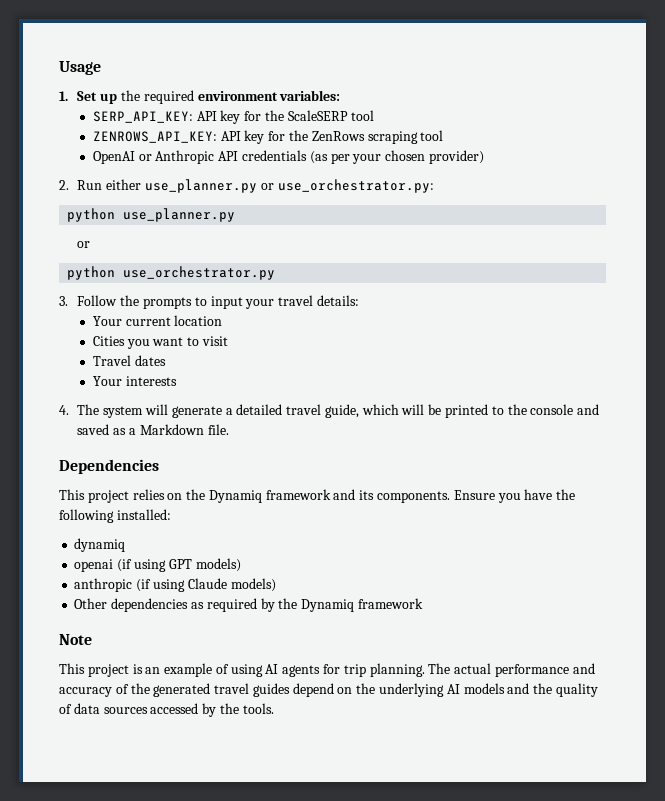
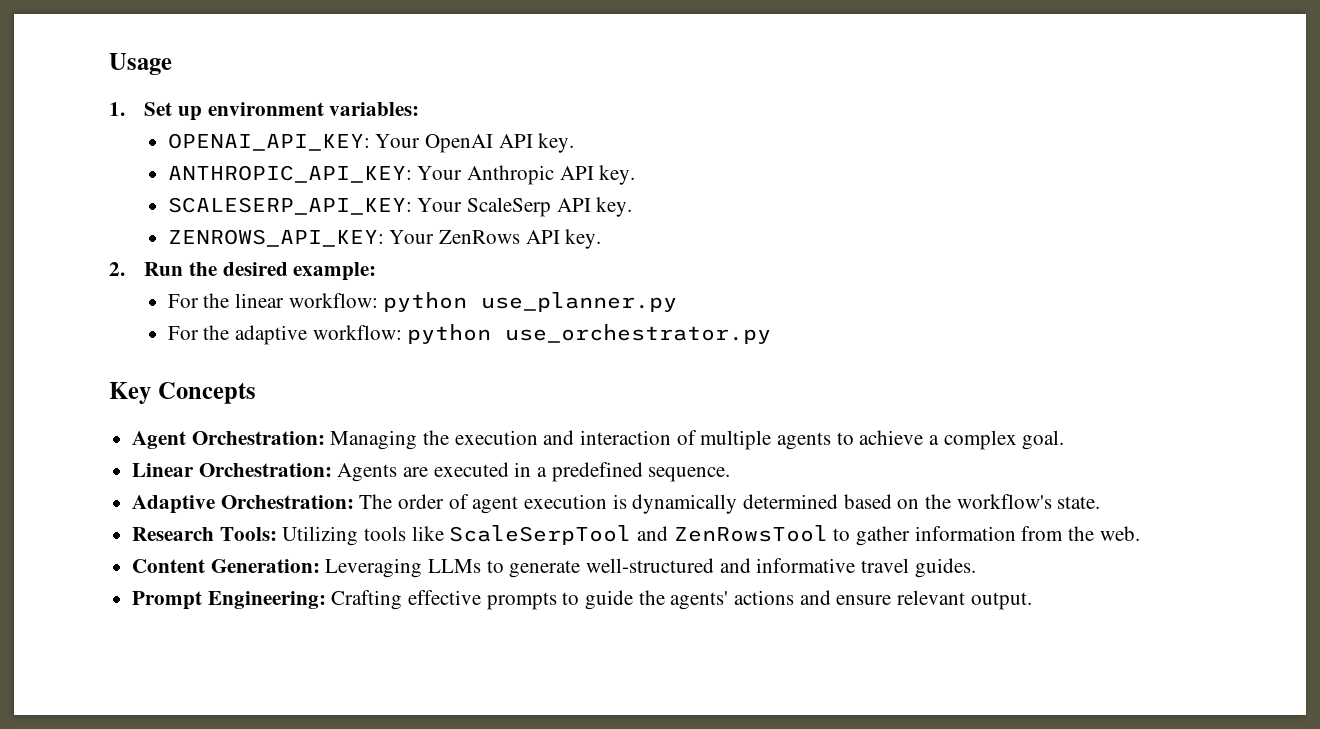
[121,90,194,104] the required -> (203, 113) none
[92,110,374,124] [92,130,444,144] [92,150,484,164] [59,179,434,193] [67,208,236,222] [77,241,91,248] [67,266,276,280] [59,295,359,309] [92,315,223,326] [92,336,228,349] [92,355,166,366] [92,376,177,386] [59,404,600,418] [77,424,229,435] [59,459,159,474] [59,489,576,503] [59,509,171,523] [74,538,126,552] [74,558,241,572] [74,578,276,592] [74,598,423,612] [59,634,92,645] [59,663,595,677] [59,683,598,697] [59,703,274,717] SERP_API_KEY: API key for the ScaleSERP tool // ZENROWS_API_KEY: API key for the ZenRows scraping tool // OpenAI or Anthropic API credentials (as per your chosen provider) // 2. Run either use_planner.py or use_orchestrator.py: // python use_planner.py // or // python use_orchestrator.py // 3. Follow the prompts to input your travel details: // Your current location // Cities you want to visit // Travel dates // Your interests // 4. The system will generate a detailed travel guide, which will be printed to the console and saved as a Markdown file. // Dependencies // This project relies on the Dynamiq framework and its components. Ensure you have the following installed: // dynamiq // openai (if using GPT models) // anthropic (if using Claude models) // Other dependencies as required by the Dynamiq framework // Note // This project is an example of using AI agents for trip planning. The actual performance and accuracy of the generated travel guides depend on the underlying AI models and the quality of data sources accessed by the tools. -> [167,133,575,153] [167,165,636,185] [167,197,633,217] [167,229,602,249] [109,262,377,281] [167,292,678,312] [167,324,772,345] [109,382,256,404] [132,430,1065,450] [132,462,731,482] [132,494,1101,514] [132,525,1140,546] [132,558,976,578] [132,590,1032,610] OPENAI_API_KEY: Your OpenAI API key. // ANTHROPIC_API_KEY: Your Anthropic API key. // SCALESERP_API_KEY: Your ScaleSerp API key. // ZENROWS_API_KEY: Your ZenRows API key. // 2. Run the desired example: // For the linear workflow: python use_planner.py // For the adaptive workflow: python use_orchestrator.py // Key Concepts // Agent Orchestration: Managing the execution and interaction of multiple agents to achieve a complex goal. // Linear Orchestration: Agents are executed in a predefined sequence. // Adaptive Orchestration: The order of agent execution is dynamically determined based on the workflow's state. // Research Tools: Utilizing tools like ScaleSerpTool and ZenRowsTool to gather information from the web. // Content Generation: Leveraging LLMs to generate well-structured and informative travel guides. // Prompt Engineering: Crafting effective prompts to guide the agents' actions and ensure relevant output.

